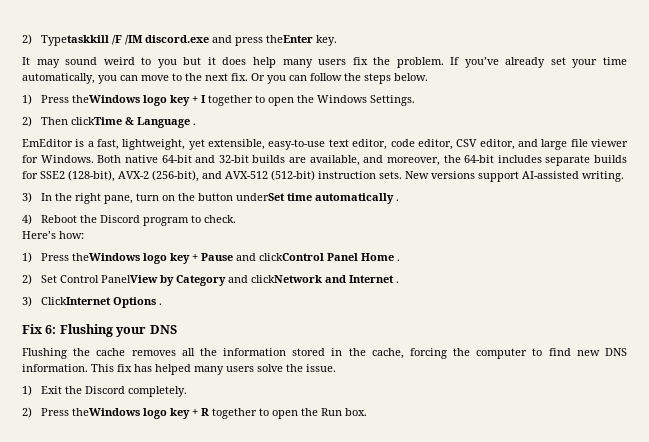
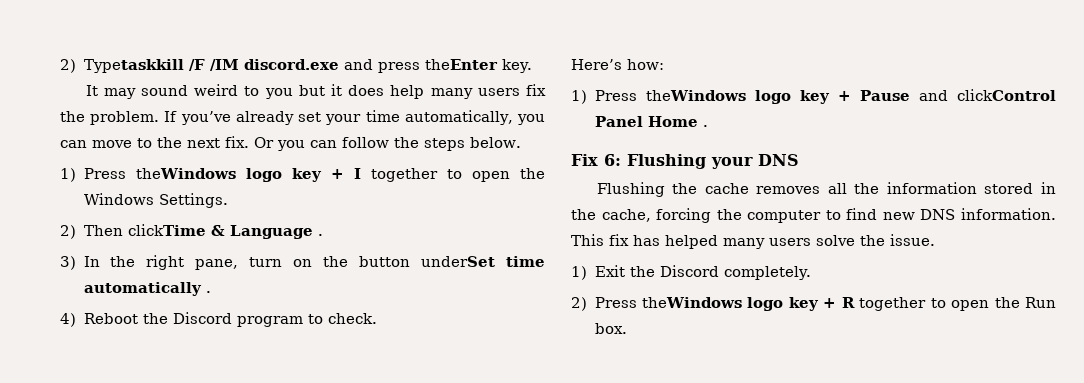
[22,139,629,150] [22,155,627,166] [22,170,624,182] // EmEditor is a fast, lightweight, yet extensible, easy-to-use text editor, code editor, CSV editor, and large file viewer for Windows. Both native 64-bit and 32-bit builds are available, and moreover, the 64-bit includes separate builds for SSE2 (128-bit), AVX-2 (256-bit), and AVX-512 (512-bit) instruction sets. New versions support AI-assisted writing. -> (323, 235) none
[22,274,400,286] [22,296,163,308] // 2) Set Control PanelView by Category and clickNetwork and Internet . // 3) ClickInternet Options . -> (708, 126) none

